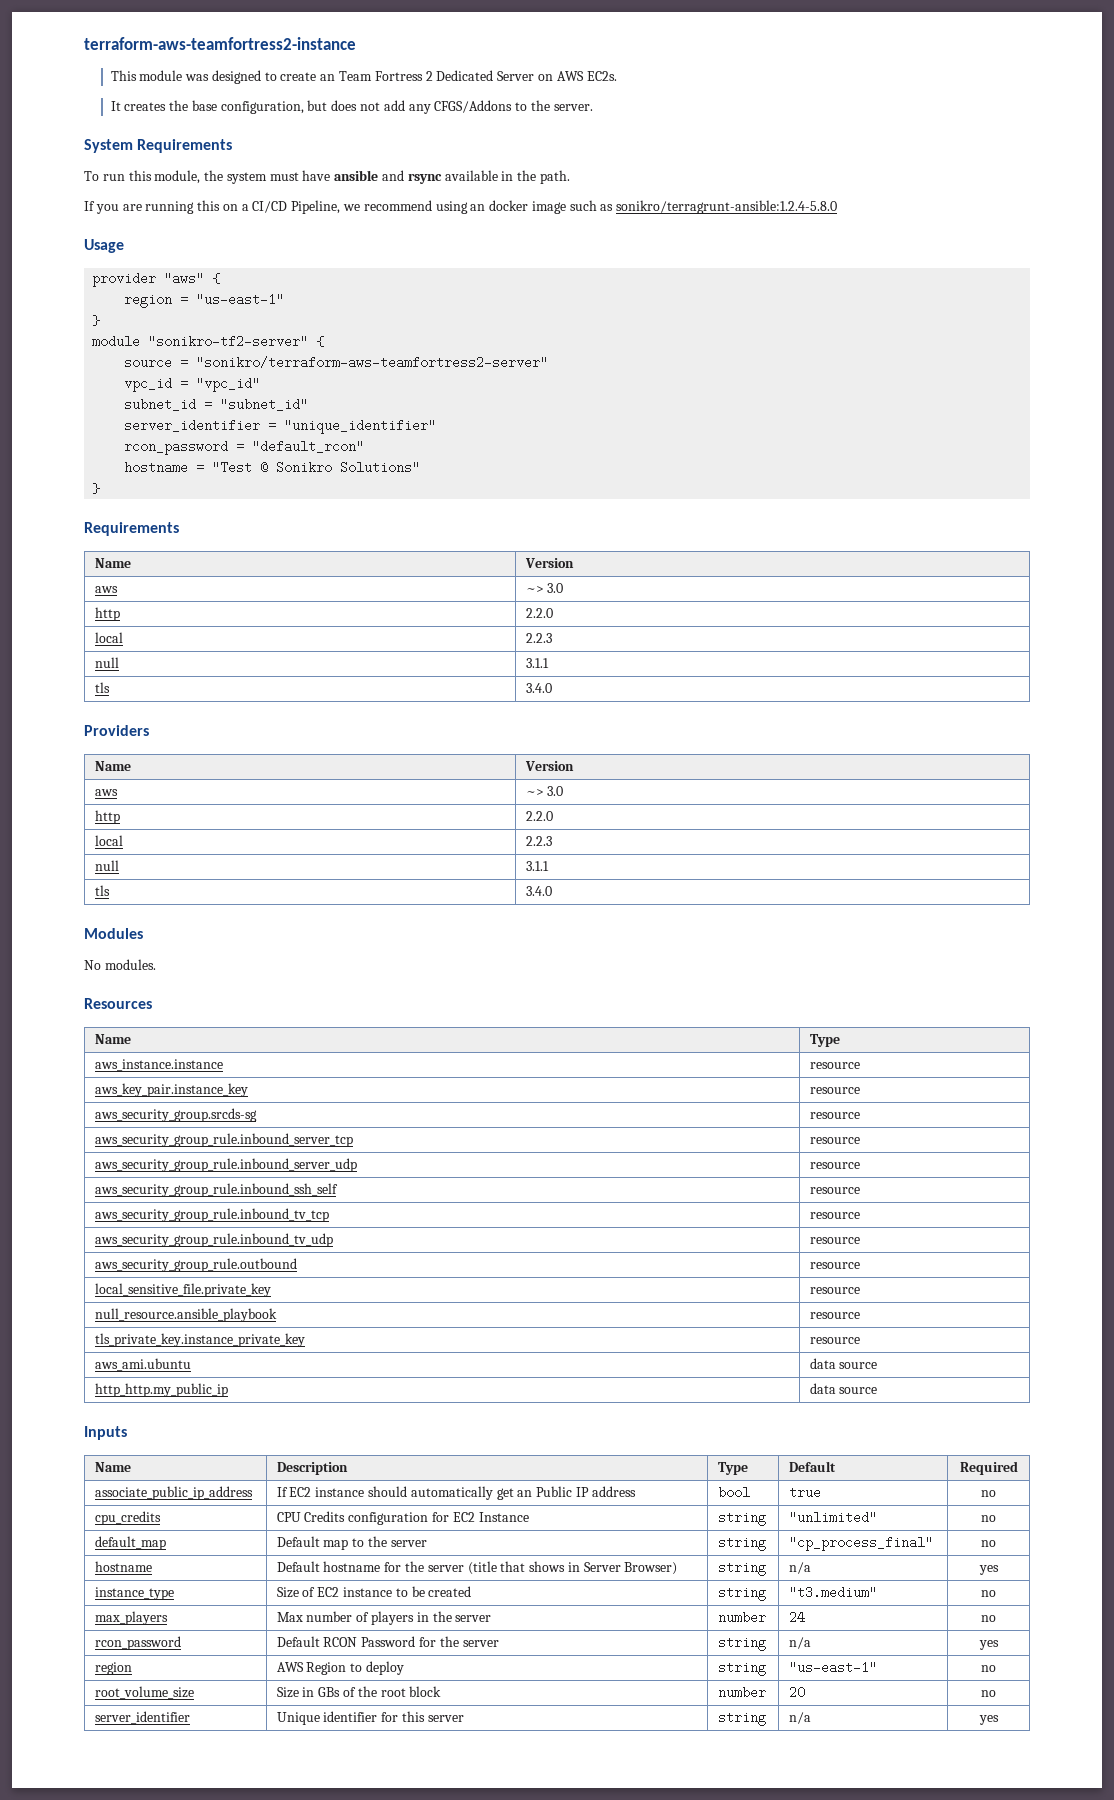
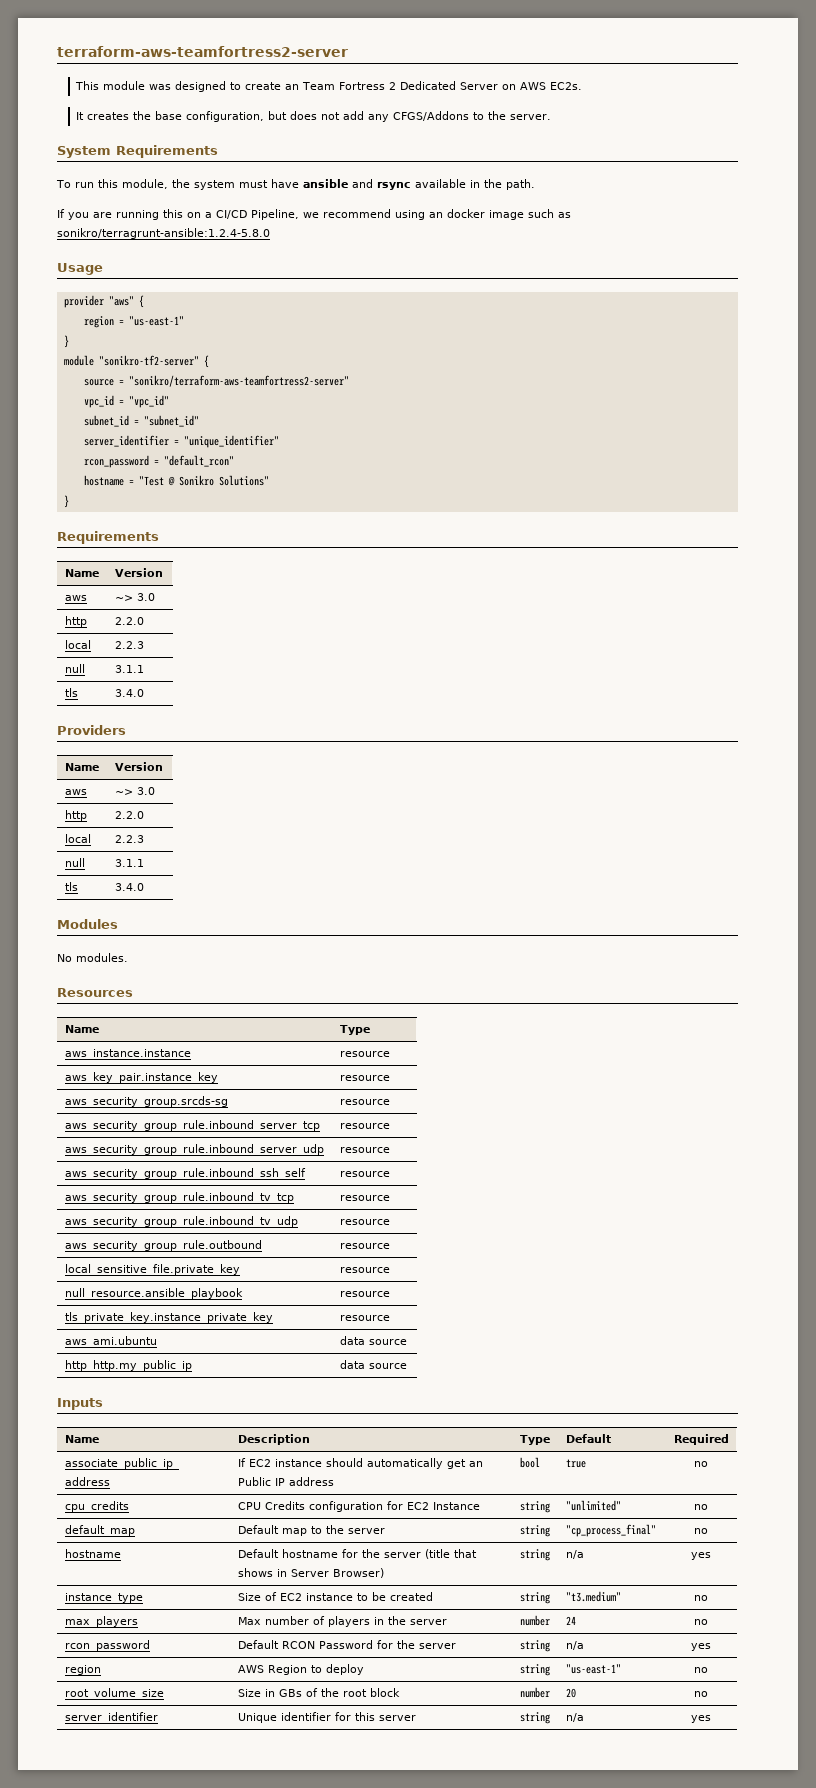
[84,37,356,50] terraform-aws-teamfortress2-instance -> [57,46,348,57] terraform-aws-teamfortress2-server

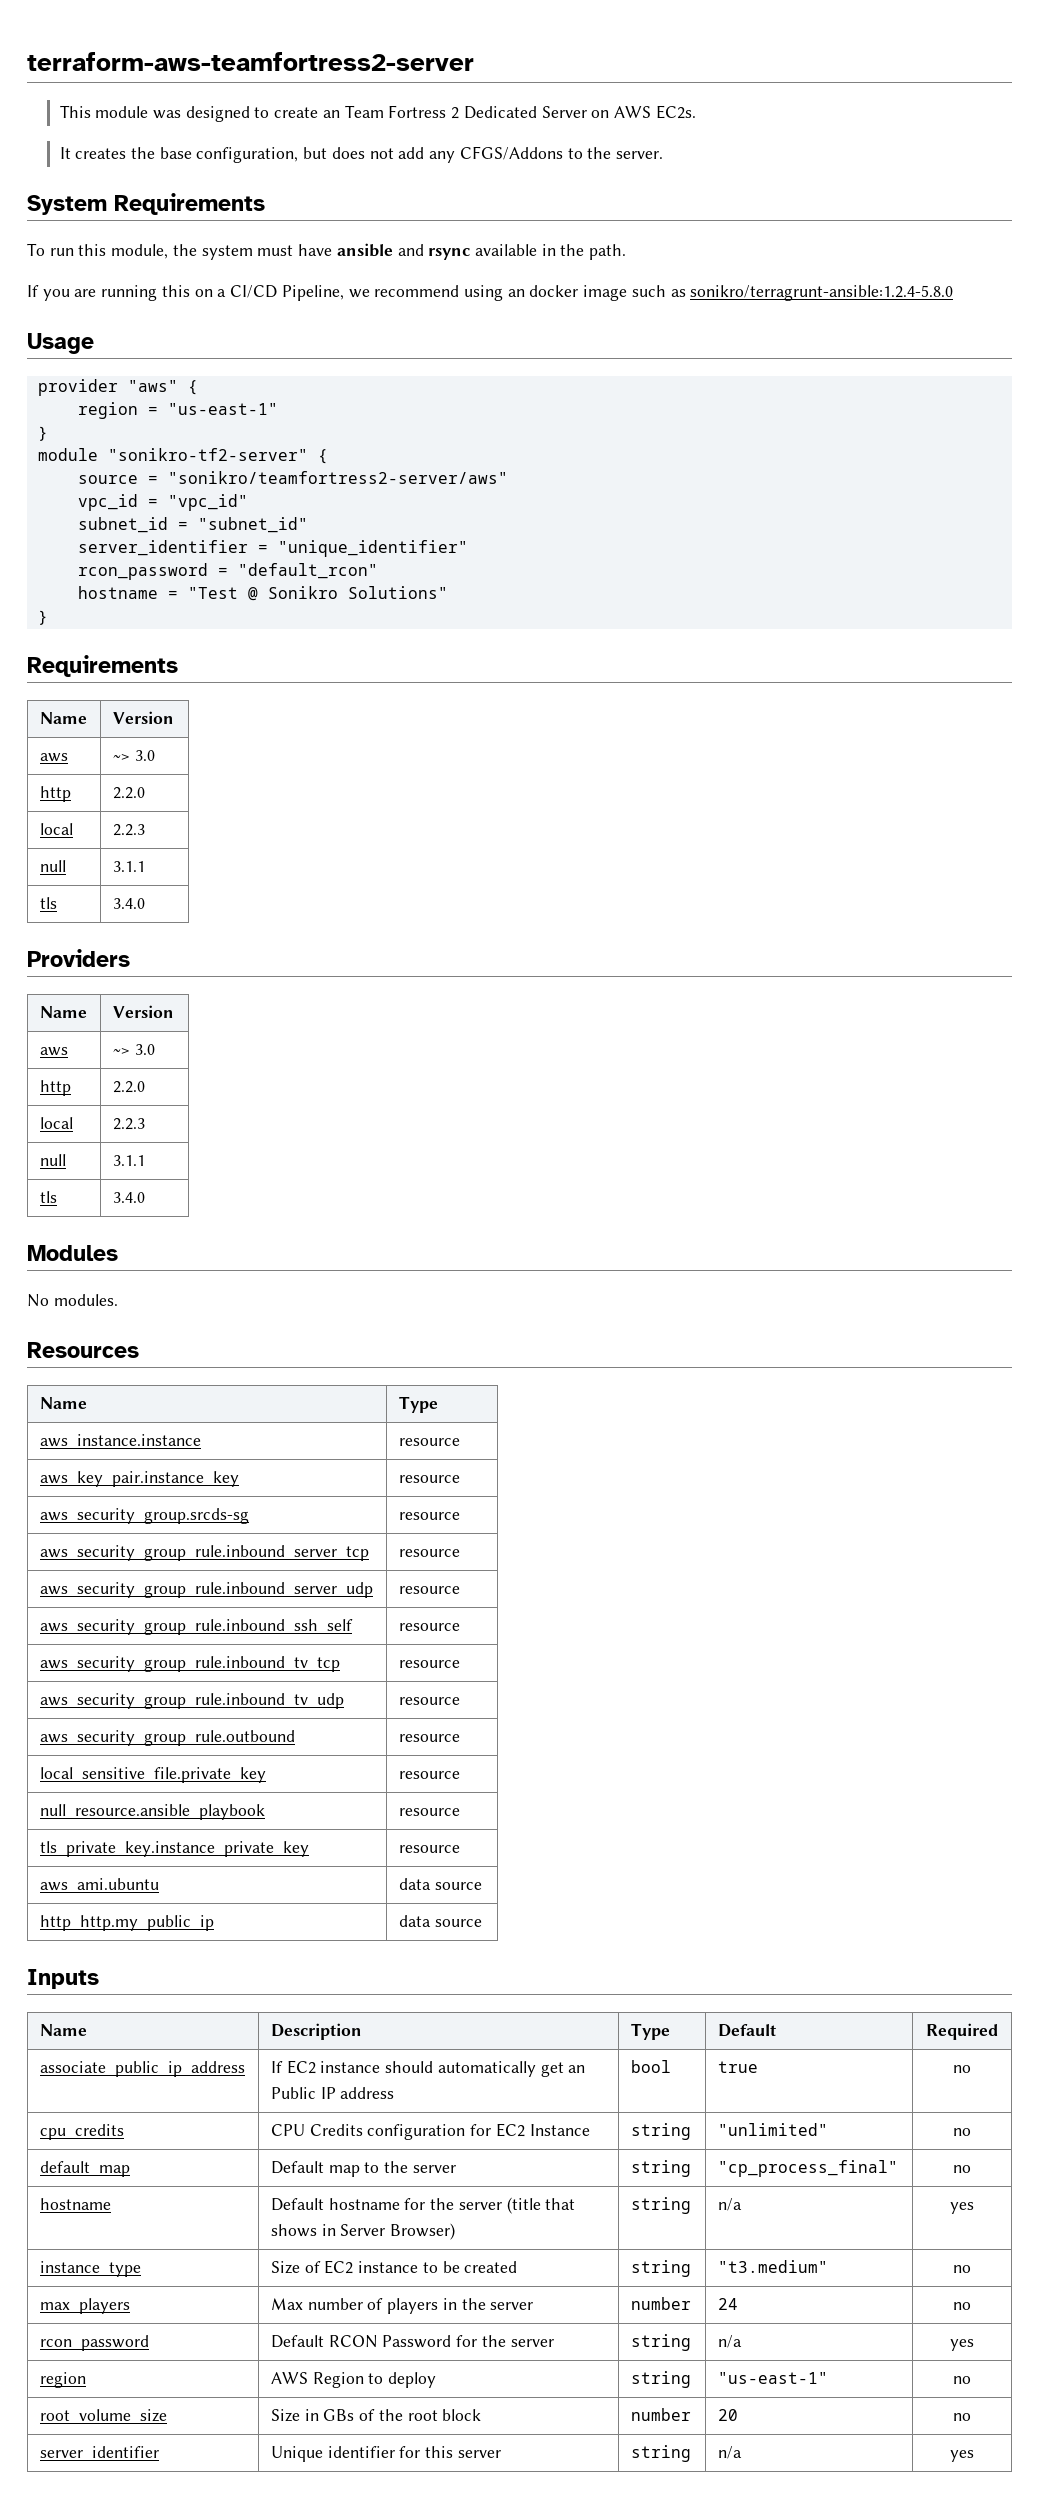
[128,375,349,387] "sonikro/terraform-aws-teamfortress2-server" -> [167,471,508,484] "sonikro/teamfortress2-server/aws"

